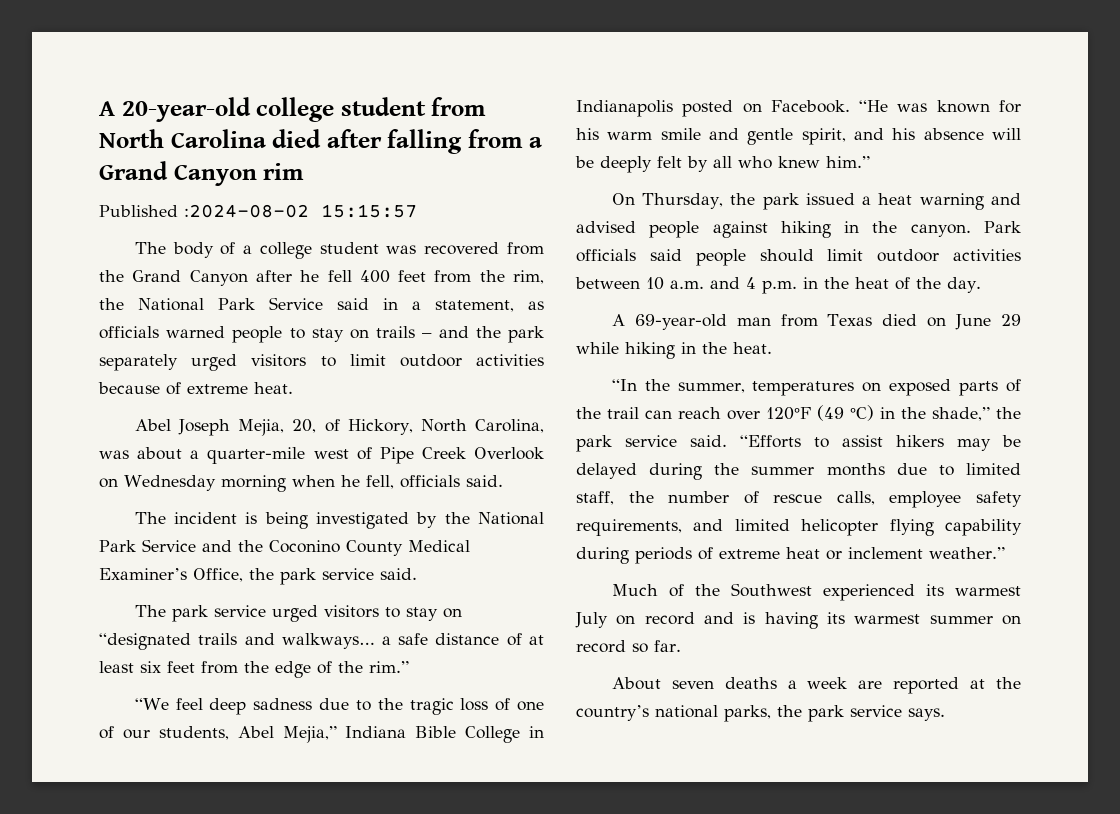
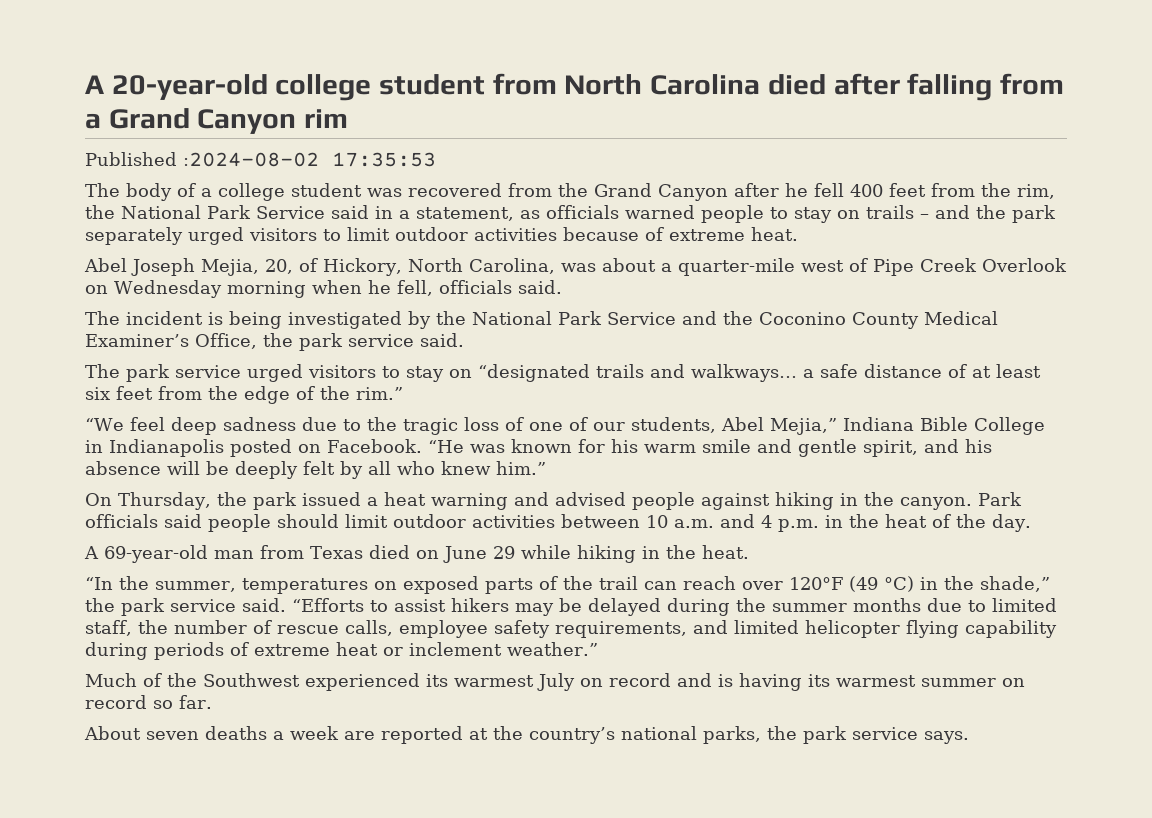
[321,204,417,218] 15:15:57 -> [332,152,436,167] 17:35:53

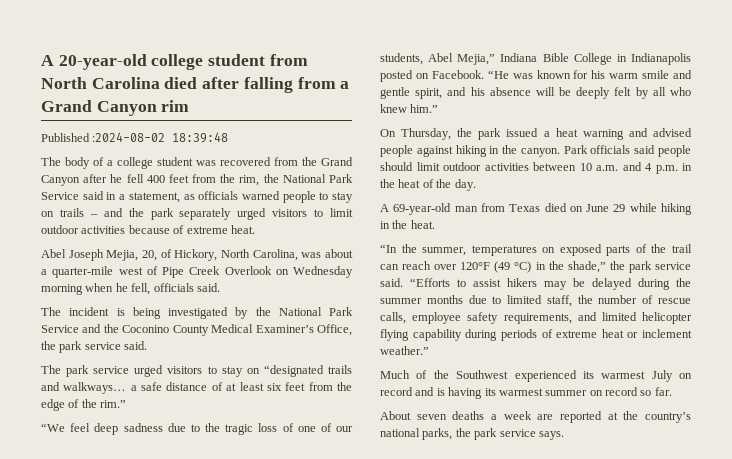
[332,152,436,167] 17:35:53 -> [172,132,229,143] 18:39:48

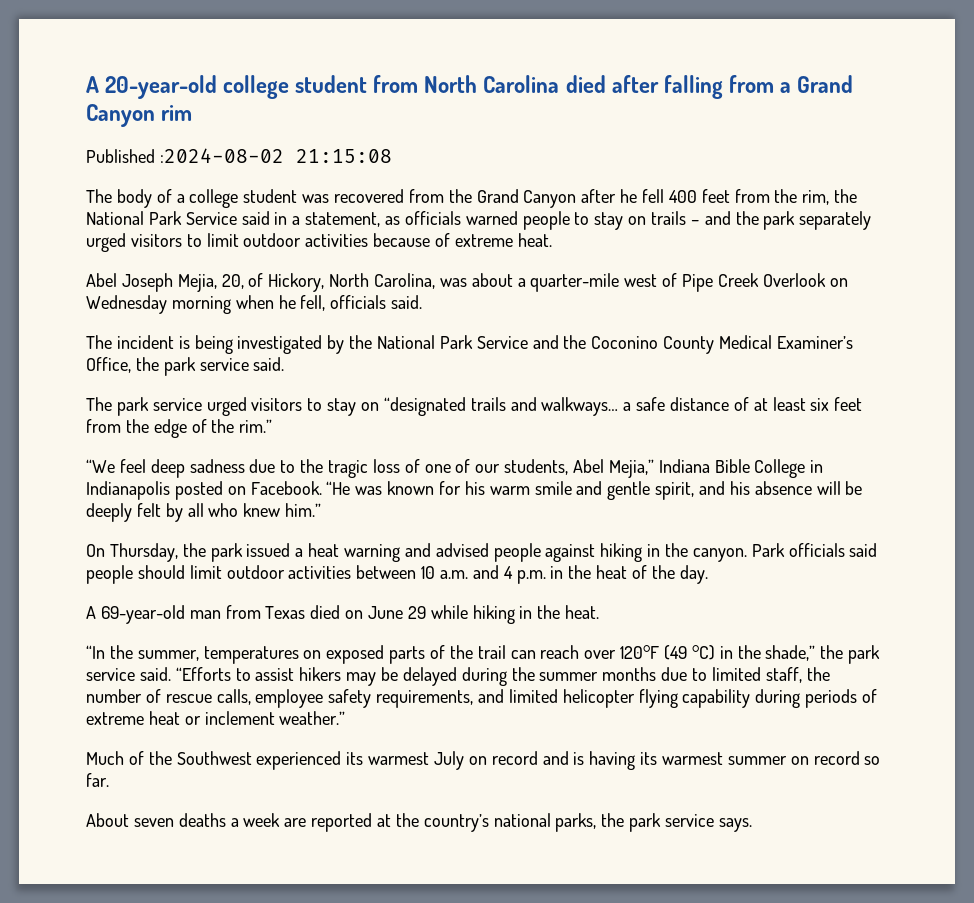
[172,132,229,143] 18:39:48 -> [295,149,392,163] 21:15:08

